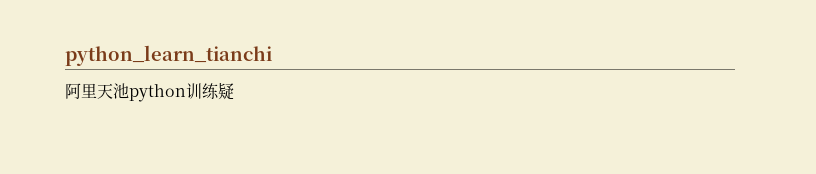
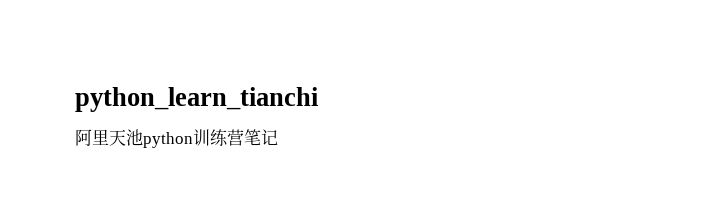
[218,82,234,100] 疑 -> [227,129,278,146] 营笔记

